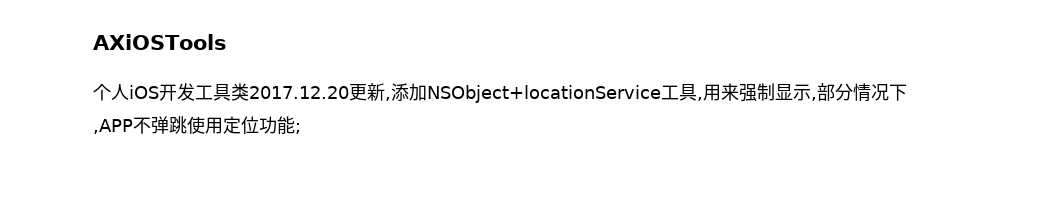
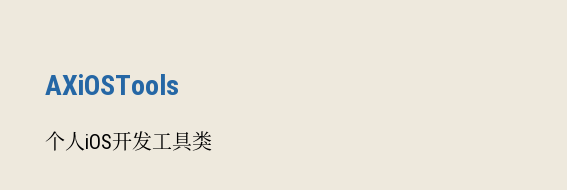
[249,83,907,103] [93,116,301,135] 2017.12.20更新,添加NSObject+locationService工具,用来强制显示,部分情况下,APP不弹跳使用定位功能; -> (212, 141) none

